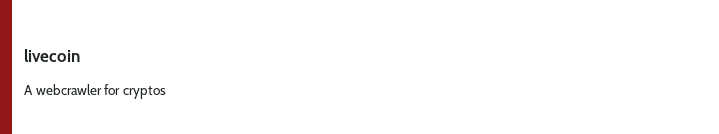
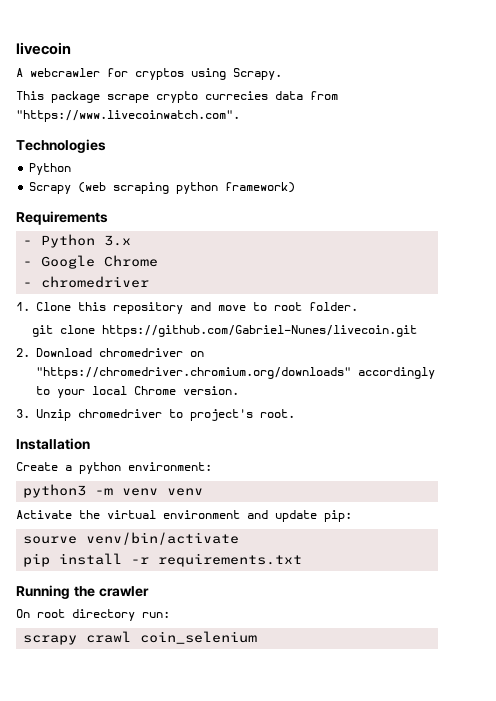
(166, 92) none -> [191,68,282,80] [16,91,338,103] [16,110,240,122] [16,139,106,153] [29,163,72,175] [29,182,296,194] [16,211,108,225] [23,234,132,248] [23,255,159,269] [23,276,150,288] [16,302,358,314] [31,325,417,337] [16,348,204,357] [36,367,435,379] [36,386,239,398] [16,409,295,421] [16,438,90,450] [16,462,212,474] [23,484,204,498] [16,510,352,522] [23,532,240,545] [23,553,303,567] [16,585,149,599] [16,609,170,621] [23,631,258,645] using Scrapy. // This package scrape crypto currecies data from "https://www.livecoinwatch.com". // Technologies // Python // Scrapy (web scraping python framework) // Requirements // - Python 3.x // - Google Chrome // - chromedriver // 1. Clone this repository and move to root folder. // git clone https://github.com/Gabriel-Nunes/livecoin.git // 2. Download chromedriver on "https://chromedriver.chromium.org/downloads" accordingly to your local Chrome version. // 3. Unzip chromedriver to project's root. // Installation // Create a python environment: // python3 -m venv venv // Activate the virtual environment and update pip: // sourve venv/bin/activate // pip install -r requirements.txt // Running the crawler // On root directory run: // scrapy crawl coin_selenium

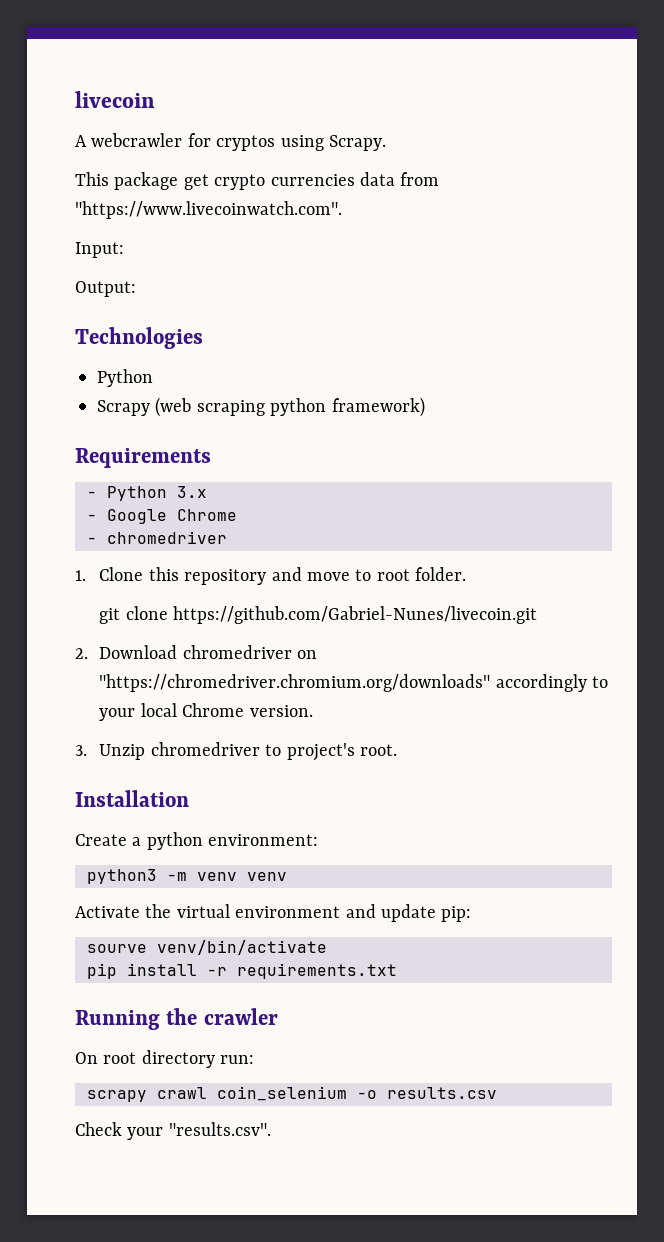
[107,91,268,103] scrape crypto currecies -> [183,174,355,190] get crypto currencies
(240, 116) none -> [75,242,124,258] [75,281,136,297] // Input: // Output:
(258, 637) none -> [357,1087,497,1099] [75,1122,271,1140] -o results.csv // Check your "results.csv".

